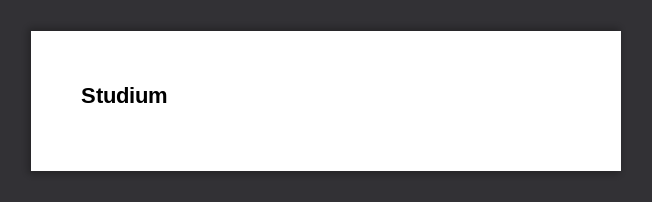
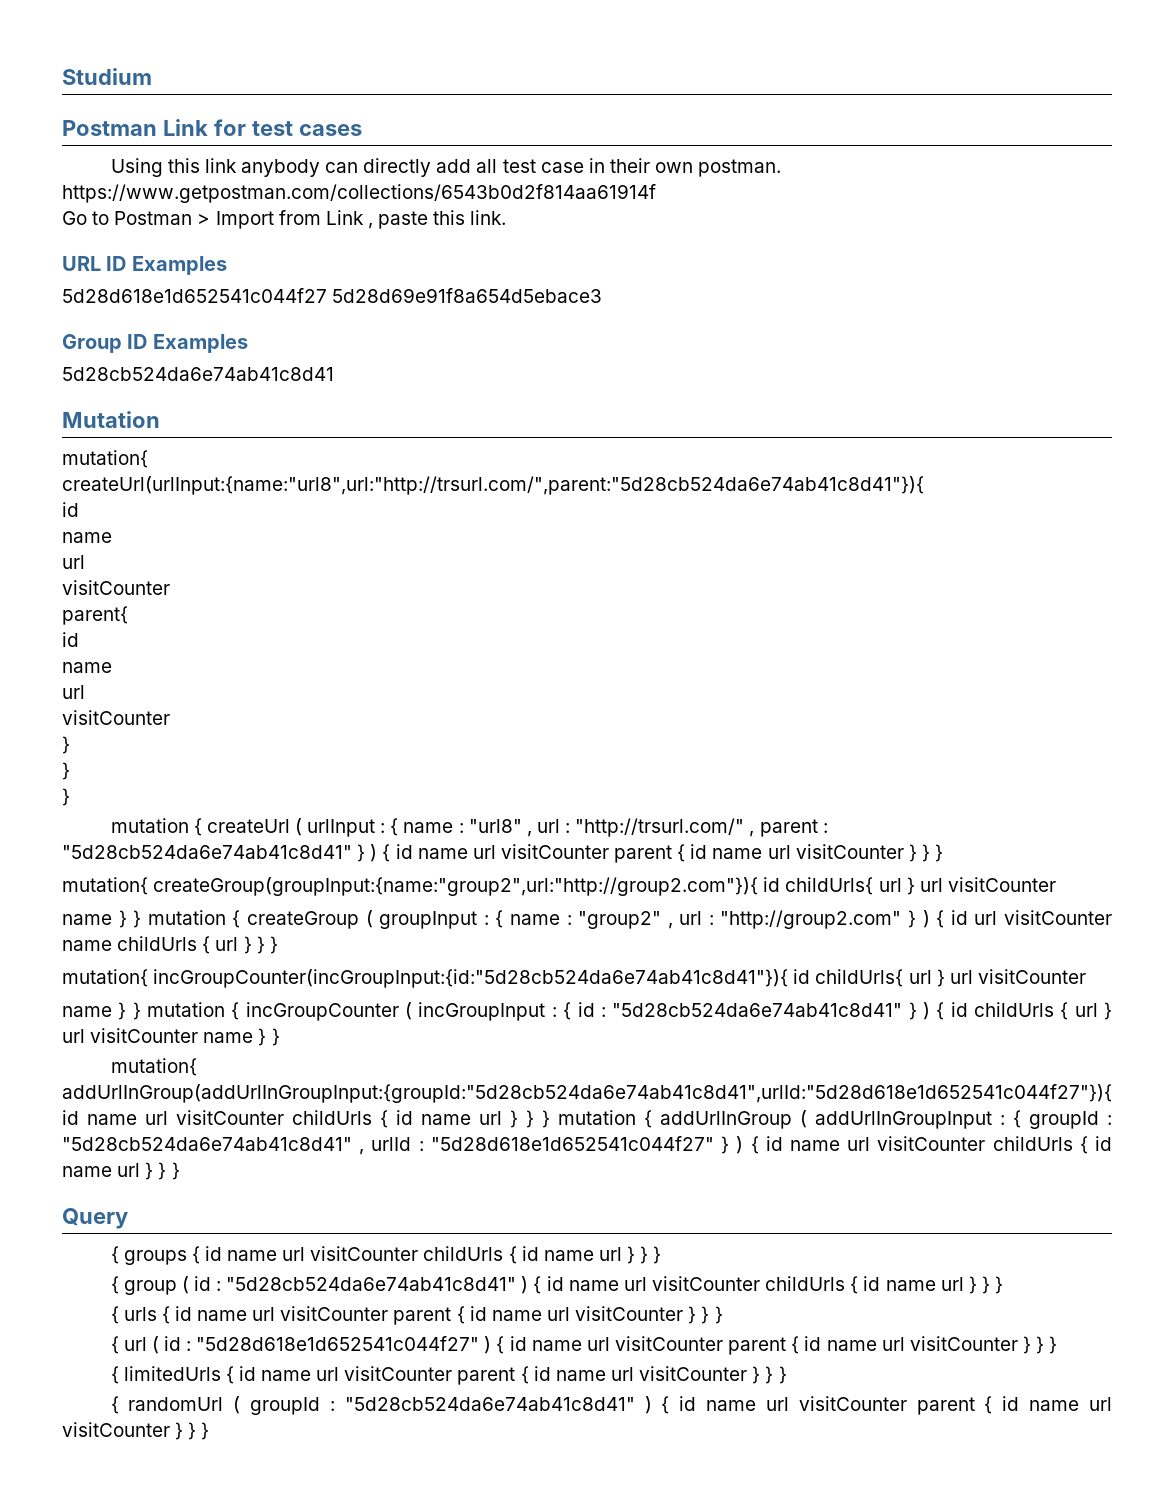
(168, 95) none -> [62,119,362,136] [110,158,782,177] [62,184,656,203] [62,210,507,229] [62,256,227,275] [62,288,603,303] [62,334,248,353] [62,367,334,381] [62,411,160,428] [62,450,148,468] [62,476,924,495] [62,502,79,517] [62,532,112,543] [62,555,85,569] [62,580,170,595] [62,606,128,625] [62,632,79,647] [62,662,112,673] [62,685,85,699] [62,710,170,725] [62,736,70,754] [62,762,70,780] [62,788,70,806] [110,818,828,837] [62,844,944,863] [62,877,1056,896] [62,910,1113,929] [62,936,278,954] [62,969,1086,988] [62,1002,1113,1021] [62,1028,280,1046] [110,1058,197,1076] [62,1084,1112,1103] [62,1110,1112,1129] [62,1136,1112,1155] [62,1162,180,1180] [62,1208,128,1229] [110,1246,662,1265] [110,1276,1004,1295] [110,1306,723,1325] [110,1336,1058,1355] [110,1366,787,1385] [110,1396,1112,1415] [62,1422,210,1440] // Postman Link for test cases // Using this link anybody can directly add all test case in their own postman. https://www.getpostman.com/collections/6543b0d2f814aa61914f // Go to Postman > Import from Link , paste this link. // URL ID Examples // 5d28d618e1d652541c044f27 5d28d69e91f8a654d5ebace3 // Group ID Examples // 5d28cb524da6e74ab41c8d41 // Mutation // mutation{ // createUrl(urlInput:{name:"url8",url:"http://trsurl.com/",parent:"5d28cb524da6e74ab41c8d41"}){ // id // name // url // visitCounter // parent{ // id // name // url // visitCounter // } // } // } // mutation { createUrl ( urlInput : { name : "url8" , url : "http://trsurl.com/" , parent : "5d28cb524da6e74ab41c8d41" } ) { id name url visitCounter parent { id name url visitCounter } } } // mutation{ createGroup(groupInput:{name:"group2",url:"http://group2.com"}){ id childUrls{ url } url visitCounter // name } } mutation { createGroup ( groupInput : { name : "group2" , url : "http://group2.com" } ) { id url visitCounter name childUrls { url } } } // mutation{ incGroupCounter(incGroupInput:{id:"5d28cb524da6e74ab41c8d41"}){ id childUrls{ url } url visitCounter // name } } mutation { incGroupCounter ( incGroupInput : { id : "5d28cb524da6e74ab41c8d41" } ) { id childUrls { url } url visitCounter name } } // mutation{ addUrlInGroup(addUrlInGroupInput:{groupId:"5d28cb524da6e74ab41c8d41",urlId:"5d28d618e1d652541c044f27"}){ id name url visitCounter childUrls { id name url } } } mutation { addUrlInGroup ( addUrlInGroupInput : { groupId : "5d28cb524da6e74ab41c8d41" , urlId : "5d28d618e1d652541c044f27" } ) { id name url visitCounter childUrls { id name url } } } // Query // { groups { id name url visitCounter childUrls { id name url } } } // { group ( id : "5d28cb524da6e74ab41c8d41" ) { id name url visitCounter childUrls { id name url } } } // { urls { id name url visitCounter parent { id name url visitCounter } } } // { url ( id : "5d28d618e1d652541c044f27" ) { id name url visitCounter parent { id name url visitCounter } } } // { limitedUrls { id name url visitCounter parent { id name url visitCounter } } } // { randomUrl ( groupId : "5d28cb524da6e74ab41c8d41" ) { id name url visitCounter parent { id name url visitCounter } } }

